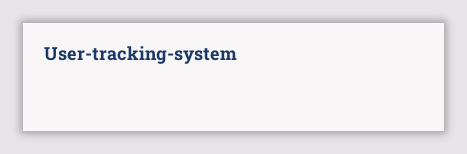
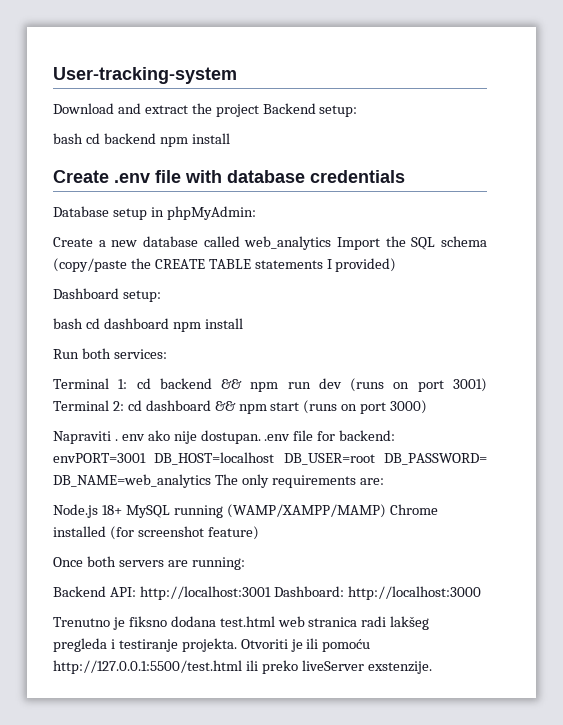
(237, 55) none -> [53,103,358,117] [53,133,230,147] [53,170,405,183] [53,206,256,220] [53,236,488,250] [53,258,397,272] [53,288,161,302] [53,318,243,332] [53,348,167,359] [53,378,487,392] [53,400,428,414] [53,430,396,444] [53,452,487,465] [53,474,384,488] [53,504,438,518] [53,526,259,540] [53,556,245,570] [53,586,481,600] [53,616,430,630] [53,638,371,652] [53,660,432,674] // Download and extract the project Backend setup: // bash cd backend npm install // Create .env file with database credentials // Database setup in phpMyAdmin: // Create a new database called web_analytics Import the SQL schema (copy/paste the CREATE TABLE statements I provided) // Dashboard setup: // bash cd dashboard npm install // Run both services: // Terminal 1: cd backend && npm run dev (runs on port 3001) Terminal 2: cd dashboard && npm start (runs on port 3000) // Napraviti . env ako nije dostupan. .env file for backend: envPORT=3001 DB_HOST=localhost DB_USER=root DB_PASSWORD= DB_NAME=web_analytics The only requirements are: // Node.js 18+ MySQL running (WAMP/XAMPP/MAMP) Chrome installed (for screenshot feature) // Once both servers are running: // Backend API: http://localhost:3001 Dashboard: http://localhost:3000 // Trenutno je fiksno dodana test.html web stranica radi lakšeg pregleda i testiranje projekta. Otvoriti je ili pomoću http://127.0.0.1:5500/test.html ili preko liveServer exstenzije.

